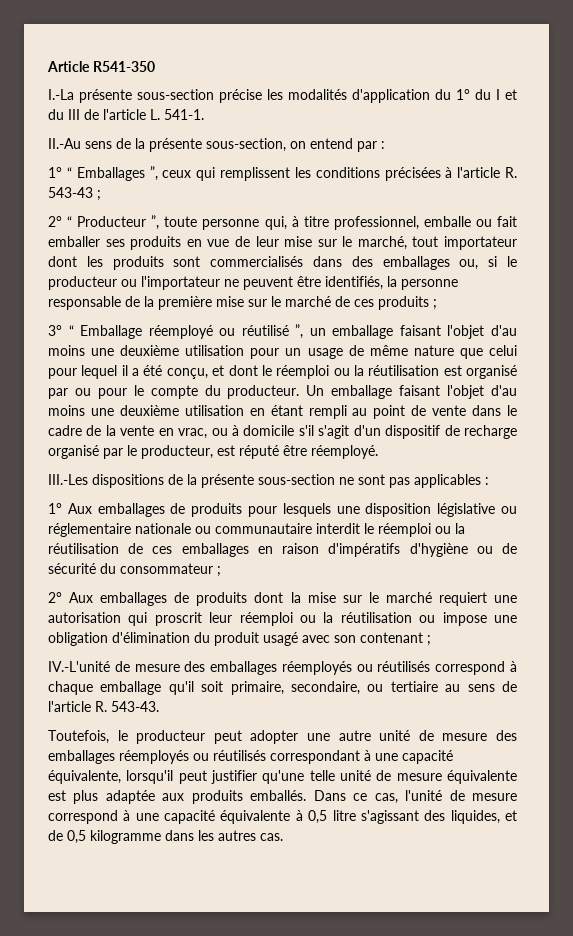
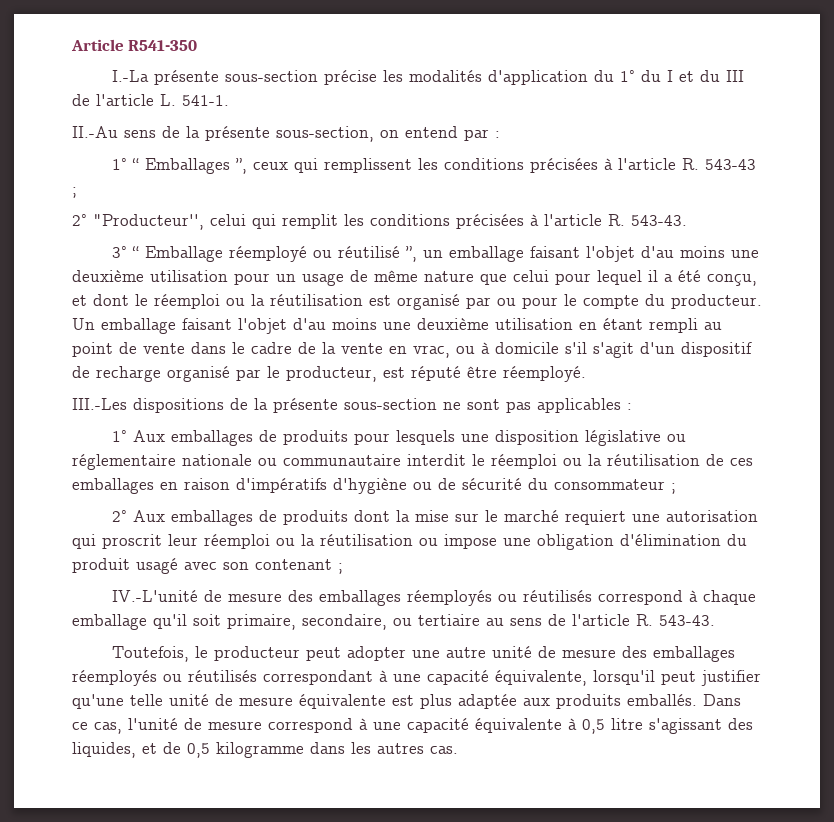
[67,215,517,230] [48,236,517,250] [48,256,517,270] [48,276,458,290] [48,296,437,310] “ Producteur ”, toute personne qui, à titre professionnel, emballe ou fait emballer ses produits en vue de leur mise sur le marché, tout importateur dont les produits sont commercialisés dans des emballages ou, si le producteur ou l'importateur ne peuvent être identifiés, la personne responsable de la première mise sur le marché de ces produits ; -> [93,214,687,230] "Producteur'', celui qui remplit les conditions précisées à l'article R. 543-43.

